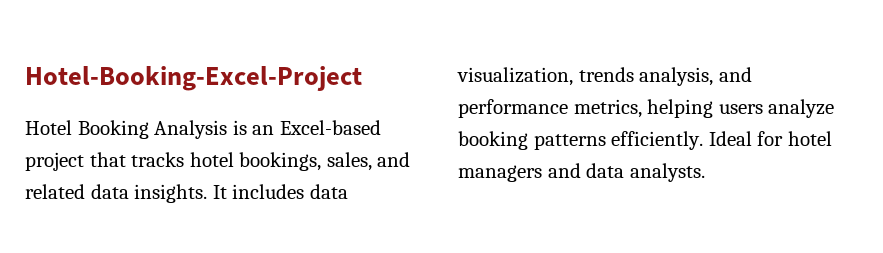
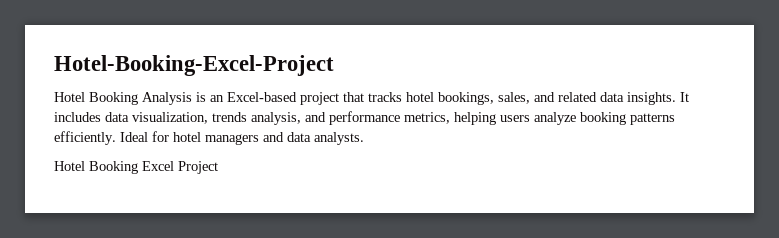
(705, 172) none -> [54,161,218,174] // Hotel Booking Excel Project

